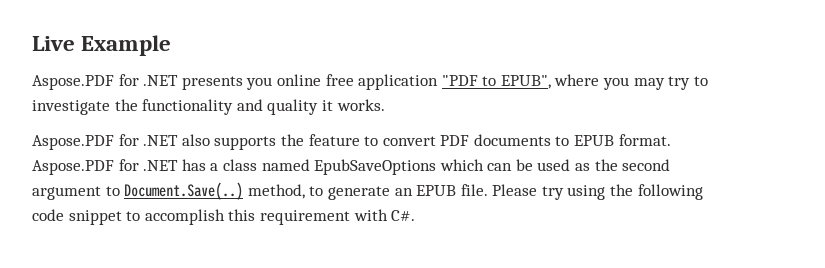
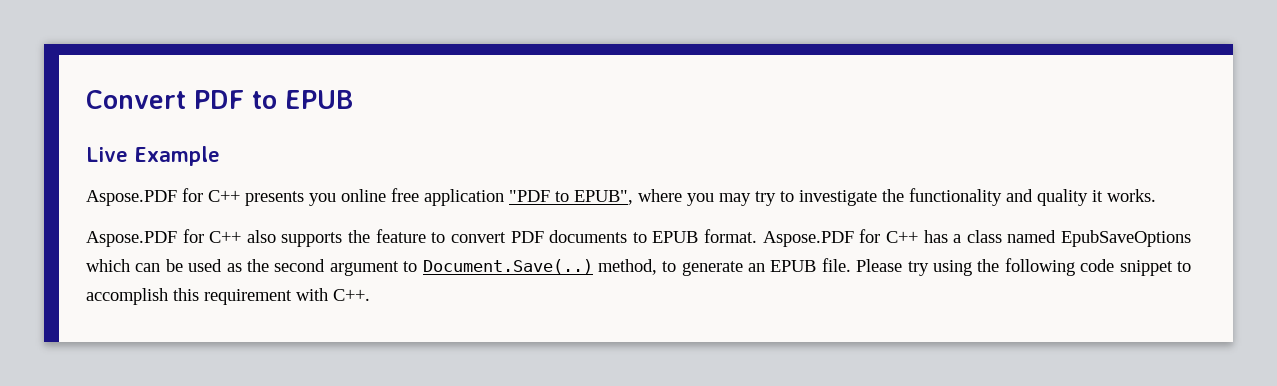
(32, 43) none -> [86,90,353,109] Convert PDF to EPUB //
[143,75,179,86] .NET -> [208,190,240,202] C++
[143,135,179,146] .NET -> [209,231,242,243] C++
[143,160,179,171] .NET -> [885,231,918,243] C++
[391,210,416,221] C#. -> [333,289,370,301] C++.

